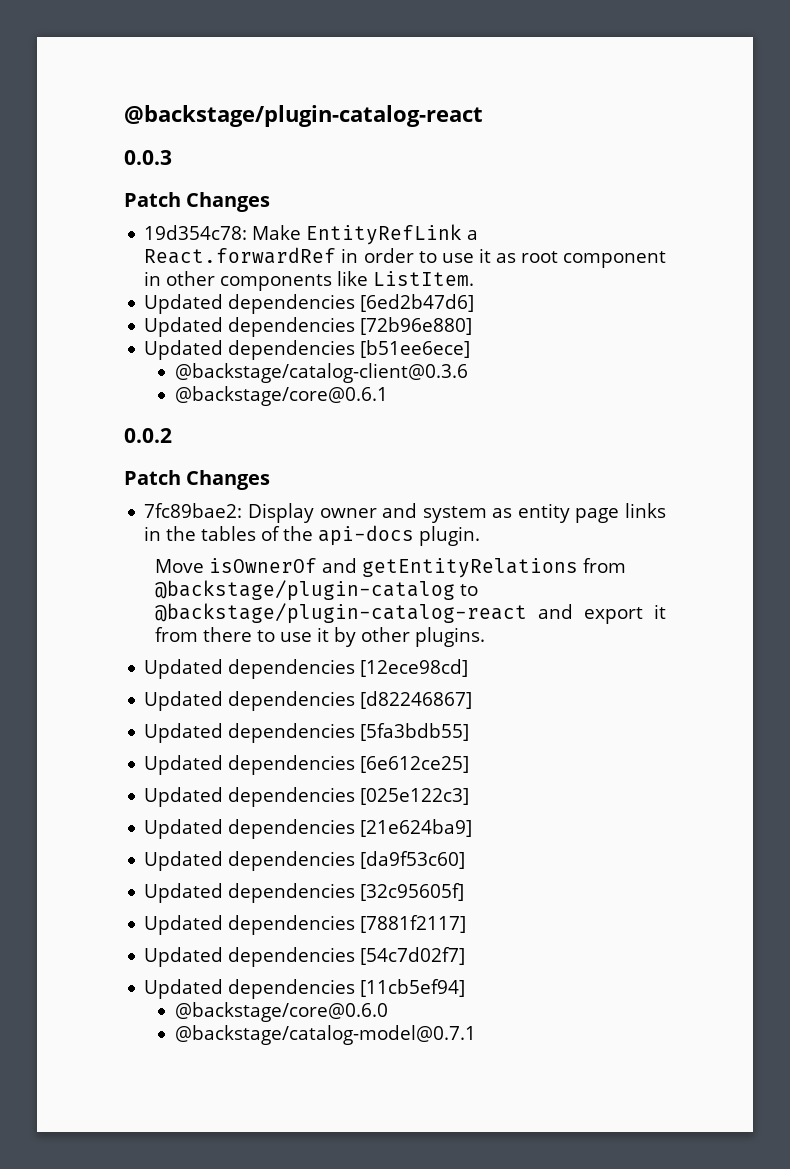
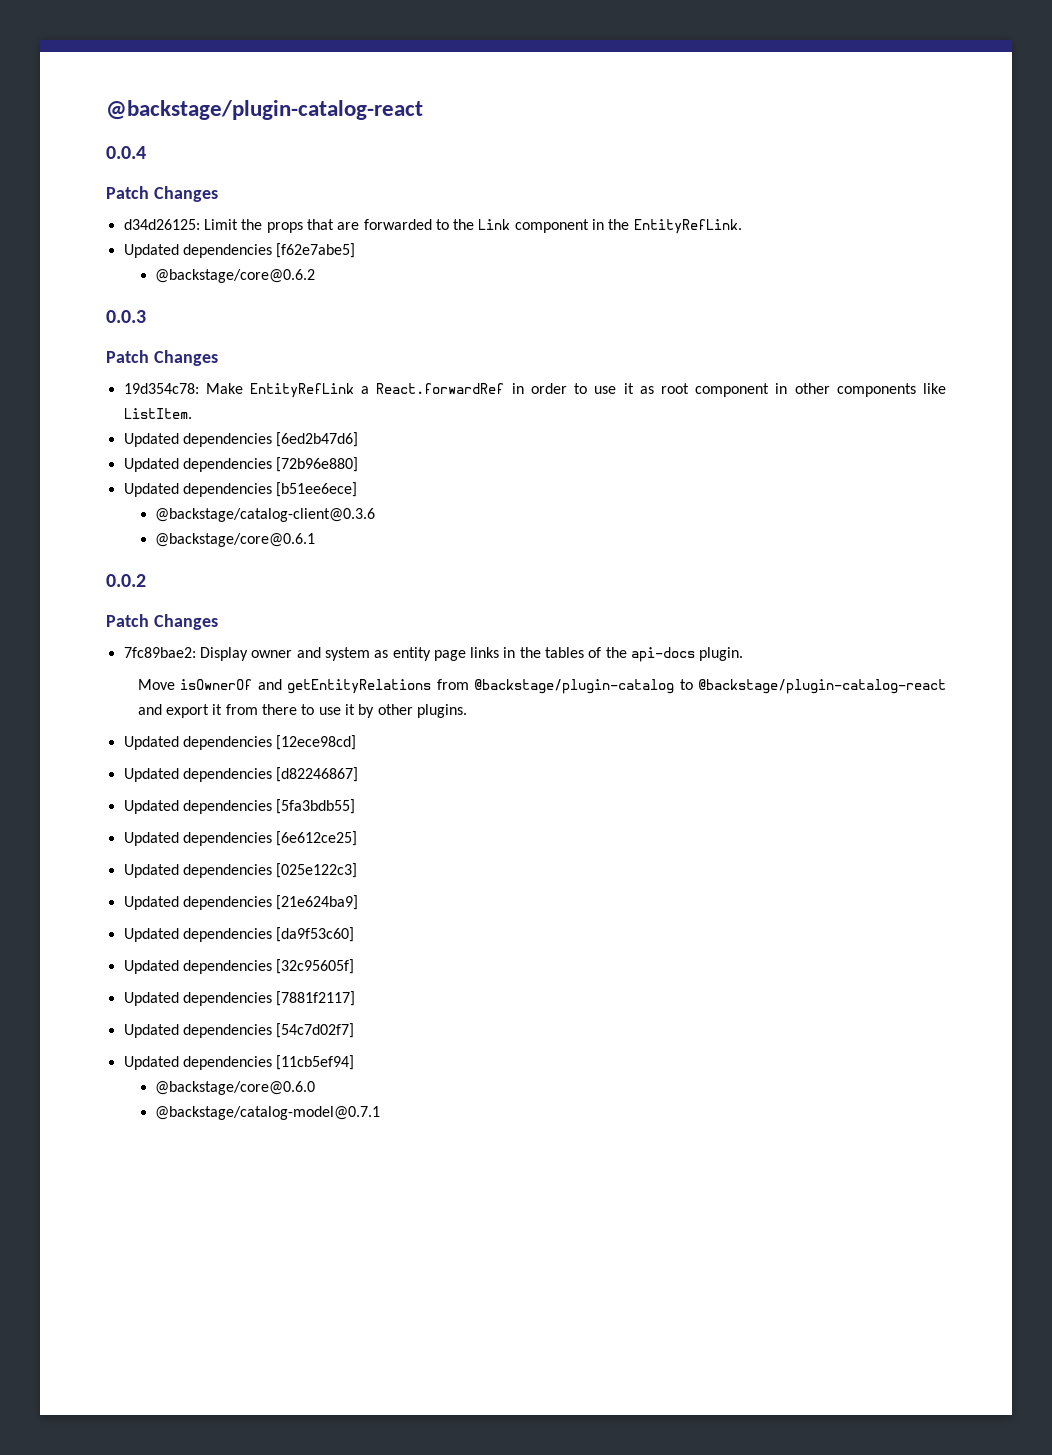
[124,105,483,127] @backstage/plugin-catalog-react -> [106,100,423,120] [106,146,146,159] [106,186,218,202] [123,219,742,234] [123,243,356,258] [155,269,316,283] @backstage/plugin-catalog-react // 0.0.4 // Patch Changes // d34d26125: Limit the props that are forwarded to the Link component in the EntityRefLink. // Updated dependencies [f62e7abe5] // @backstage/core@0.6.2

